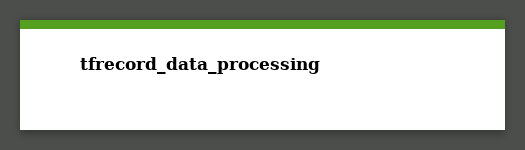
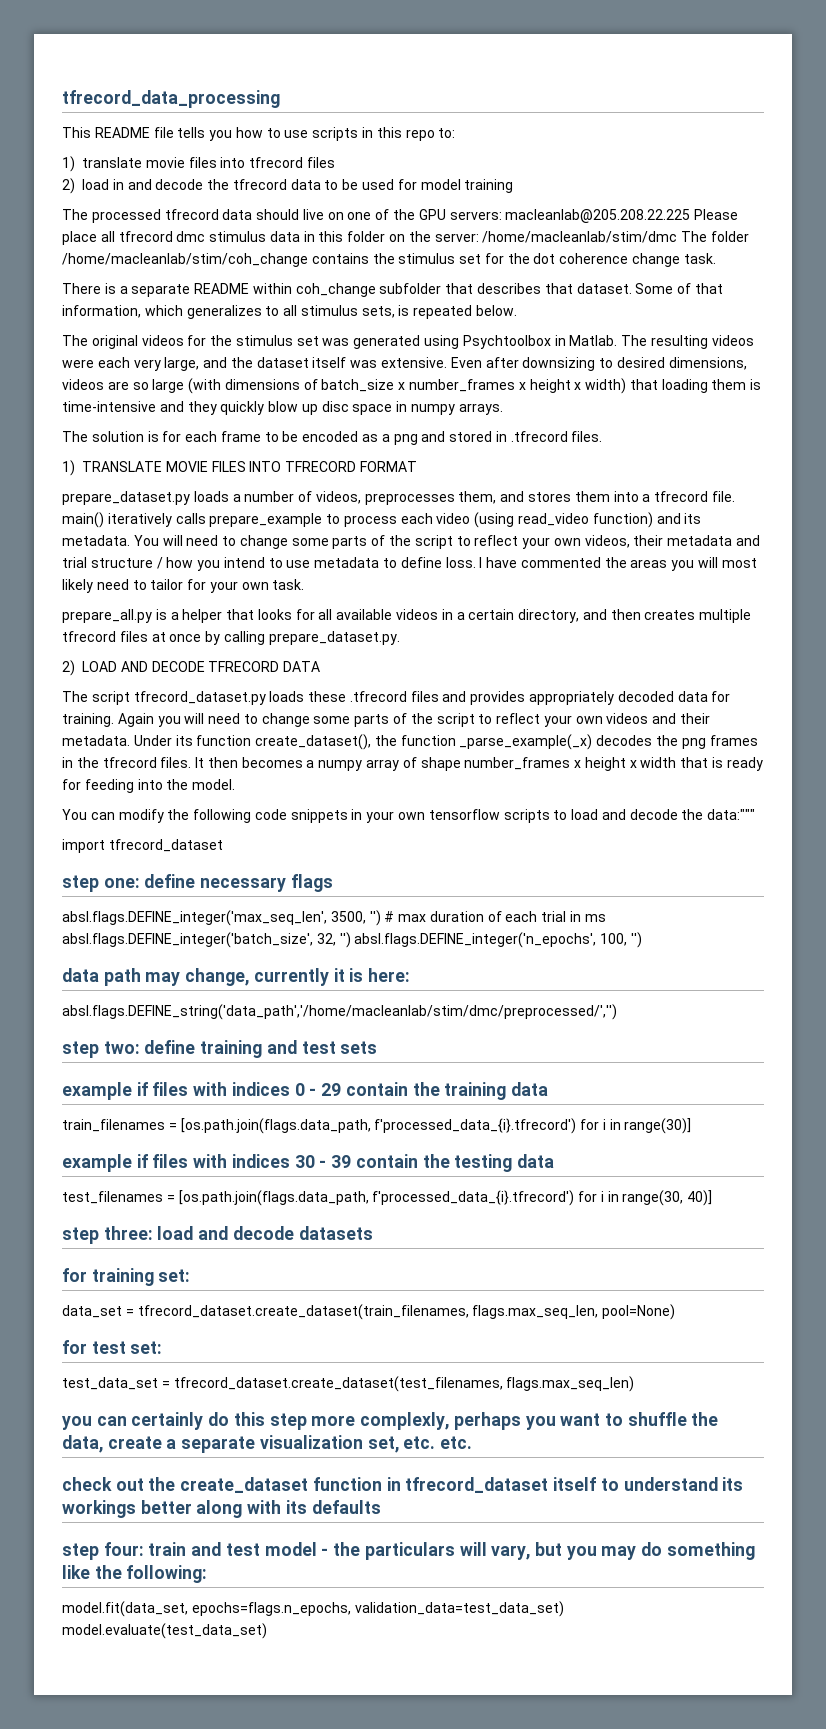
(320, 65) none -> [62,127,456,141] [62,156,335,172] [62,178,514,194] [62,209,739,223] [62,231,749,245] [62,253,716,267] [62,283,723,297] [62,305,518,319] [62,335,754,349] [62,357,747,371] [62,378,762,394] [62,401,503,415] [62,431,603,445] [62,460,417,476] [62,491,735,505] [62,512,702,528] [62,535,761,549] [62,557,757,571] [62,579,305,593] [62,609,752,623] [62,631,400,645] [62,660,321,676] [62,691,731,705] [62,713,711,727] [62,734,758,750] [62,757,763,771] [62,779,236,793] [62,809,756,823] [62,839,223,853] [62,874,333,892] [62,910,606,926] [62,932,642,948] [62,968,411,986] [62,1004,617,1020] [62,1040,378,1058] [62,1082,548,1100] [62,1118,692,1134] [62,1154,554,1172] [62,1190,713,1206] [62,1226,373,1244] [62,1268,191,1286] [62,1304,676,1320] [62,1340,163,1354] [62,1376,635,1392] [62,1412,719,1430] [62,1435,473,1453] [62,1477,744,1493] [62,1500,381,1518] [62,1542,755,1560] [62,1565,208,1583] [62,1601,564,1617] [62,1623,267,1639] // This README file tells you how to use scripts in this repo to: // 1) translate movie files into tfrecord files // 2) load in and decode the tfrecord data to be used for model training // The processed tfrecord data should live on one of the GPU servers: macleanlab@205.208.22.225 Please place all tfrecord dmc stimulus data in this folder on the server: /home/macleanlab/stim/dmc The folder /home/macleanlab/stim/coh_change contains the stimulus set for the dot coherence change task. // There is a separate README within coh_change subfolder that describes that dataset. Some of that information, which generalizes to all stimulus sets, is repeated below. // The original videos for the stimulus set was generated using Psychtoolbox in Matlab. The resulting videos were each very large, and the dataset itself was extensive. Even after downsizing to desired dimensions, videos are so large (with dimensions of batch_size x number_frames x height x width) that loading them is time-intensive and they quickly blow up disc space in numpy arrays. // The solution is for each frame to be encoded as a png and stored in .tfrecord files. // 1) TRANSLATE MOVIE FILES INTO TFRECORD FORMAT // prepare_dataset.py loads a number of videos, preprocesses them, and stores them into a tfrecord file. main() iteratively calls prepare_example to process each video (using read_video function) and its metadata. You will need to change some parts of the script to reflect your own videos, their metadata and trial structure / how you intend to use metadata to define loss. I have commented the areas you will most likely need to tailor for your own task. // prepare_all.py is a helper that looks for all available videos in a certain directory, and then creates multiple tfrecord files at once by calling prepare_dataset.py. // 2) LOAD AND DECODE TFRECORD DATA // The script tfrecord_dataset.py loads these .tfrecord files and provides appropriately decoded data for training. Again you will need to change some parts of the script to reflect your own videos and their metadata. Under its function create_dataset(), the function _parse_example(_x) decodes the png frames in the tfrecord files. It then becomes a numpy array of shape number_frames x height x width that is ready for feeding into the model. // You can modify the following code snippets in your own tensorflow scripts to load and decode the data:""" // import tfrecord_dataset // step one: define necessary flags // absl.flags.DEFINE_integer('max_seq_len', 3500, '') # max duration of each trial in ms absl.flags.DEFINE_integer('batch_size', 32, '') absl.flags.DEFINE_integer('n_epochs', 100, '') // data path may change, currently it is here: // absl.flags.DEFINE_string('data_path','/home/macleanlab/stim/dmc/preprocessed/','') // step two: define training and test sets // example if files with indices 0 - 29 contain the training data // train_filenames = [os.path.join(flags.data_path, f'processed_data_{i}.tfrecord') for i in range(30)] // example if files with indices 30 - 39 contain the testing data // test_filenames = [os.path.join(flags.data_path, f'processed_data_{i}.tfrecord') for i in range(30, 40)] // step three: load and decode datasets // for training set: // data_set = tfrecord_dataset.create_dataset(train_filenames, flags.max_seq_len, pool=None) // for test set: // test_data_set = tfrecord_dataset.create_dataset(test_filenames, flags.max_seq_len) // you can certainly do this step more complexly, perhaps you want to shuffle the data, create a separate visualization set, etc. etc. // check out the create_dataset function in tfrecord_dataset itself to understand its workings better along with its defaults // step four: train and test model - the particulars will vary, but you may do something like the following: // model.fit(data_set, epochs=flags.n_epochs, validation_data=test_data_set) model.evaluate(test_data_set)

